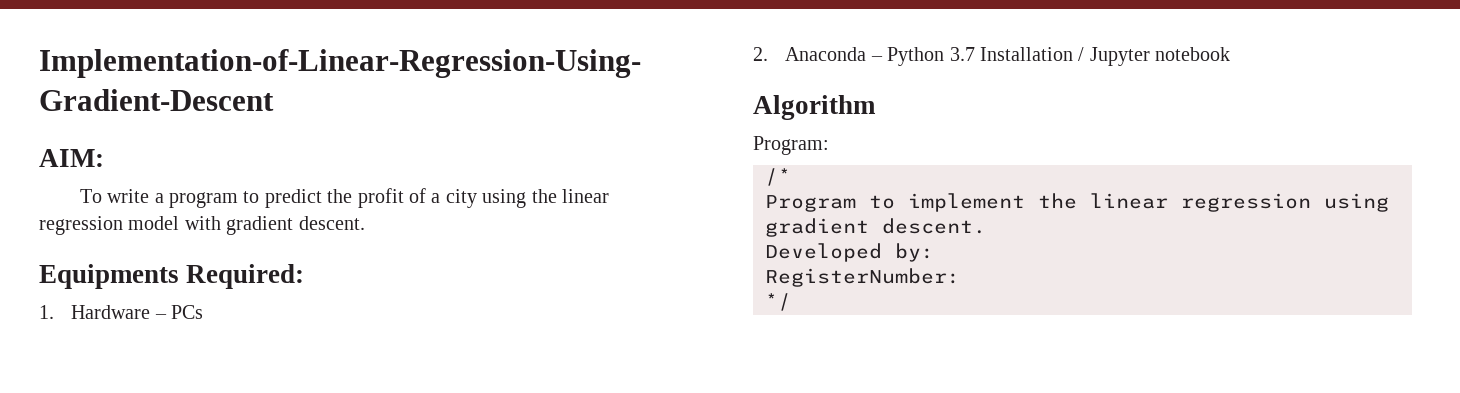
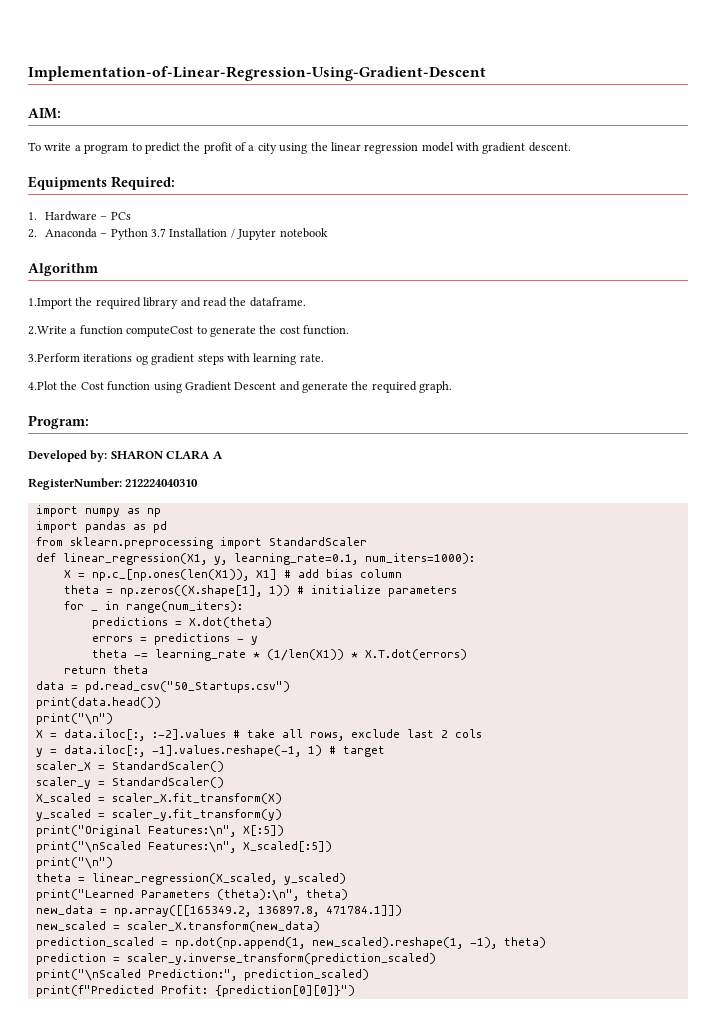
[753,136,829,155] [765,168,791,186] [765,193,1389,212] [765,218,986,237] [765,243,934,262] [765,268,960,287] [765,293,791,311] Program: // /* // Program to implement the linear regression using gradient descent. // Developed by: // RegisterNumber: // */ -> [28,297,306,309] [28,325,349,337] [28,353,324,365] [28,381,453,393] [28,415,89,429] [28,450,223,462] [28,478,199,490] [35,505,161,517] [35,521,167,533] [35,537,367,549] [35,553,475,565] [63,569,402,581] [63,585,457,597] [63,601,84,610] [90,610,98,611] [104,601,243,613] [91,617,272,629] [91,633,258,645] [91,649,467,661] [63,665,148,674] [35,681,290,693] [35,697,161,709] [35,713,113,725] [35,729,482,741] [35,745,385,757] [35,761,224,772] [35,777,224,789] [35,793,282,804] [35,809,282,821] [35,825,284,837] [35,841,332,853] [35,857,113,869] [35,873,346,885] [35,889,348,901] [35,905,402,917] [35,921,320,932] [35,937,546,949] [35,953,436,965] [35,969,369,981] [35,985,355,997] 1.Import the required library and read the dataframe. // 2.Write a function computeCost to generate the cost function. // 3.Perform iterations og gradient steps with learning rate. // 4.Plot the Cost function using Gradient Descent and generate the required graph. // Program: // Developed by: SHARON CLARA A // RegisterNumber: 212224040310 // import numpy as np // import pandas as pd // from sklearn.preprocessing import StandardScaler // def linear_regression(X1, y, learning_rate=0.1, num_iters=1000): // X = np.c_[np.ones(len(X1)), X1] # add bias column // theta = np.zeros((X.shape[1], 1)) # initialize parameters // for _ in range(num_iters): // predictions = X.dot(theta) // errors = predictions - y // theta -= learning_rate * (1/len(X1)) * X.T.dot(errors) // return theta // data = pd.read_csv("50_Startups.csv") // print(data.head()) // print("\n") // X = data.iloc[:, :-2].values # take all rows, exclude last 2 cols // y = data.iloc[:, -1].values.reshape(-1, 1) # target // scaler_X = StandardScaler() // scaler_y = StandardScaler() // X_scaled = scaler_X.fit_transform(X) // y_scaled = scaler_y.fit_transform(y) // print("Original Features:\n", X[:5]) // print("\nScaled Features:\n", X_scaled[:5]) // print("\n") // theta = linear_regression(X_scaled, y_scaled) // print("Learned Parameters (theta):\n", theta) // new_data = np.array([[165349.2, 136897.8, 471784.1]]) // new_scaled = scaler_X.transform(new_data) // prediction_scaled = np.dot(np.append(1, new_scaled).reshape(1, -1), theta) // prediction = scaler_y.inverse_transform(prediction_scaled) // print("\nScaled Prediction:", prediction_scaled) // print(f"Predicted Profit: {prediction[0][0]}")

